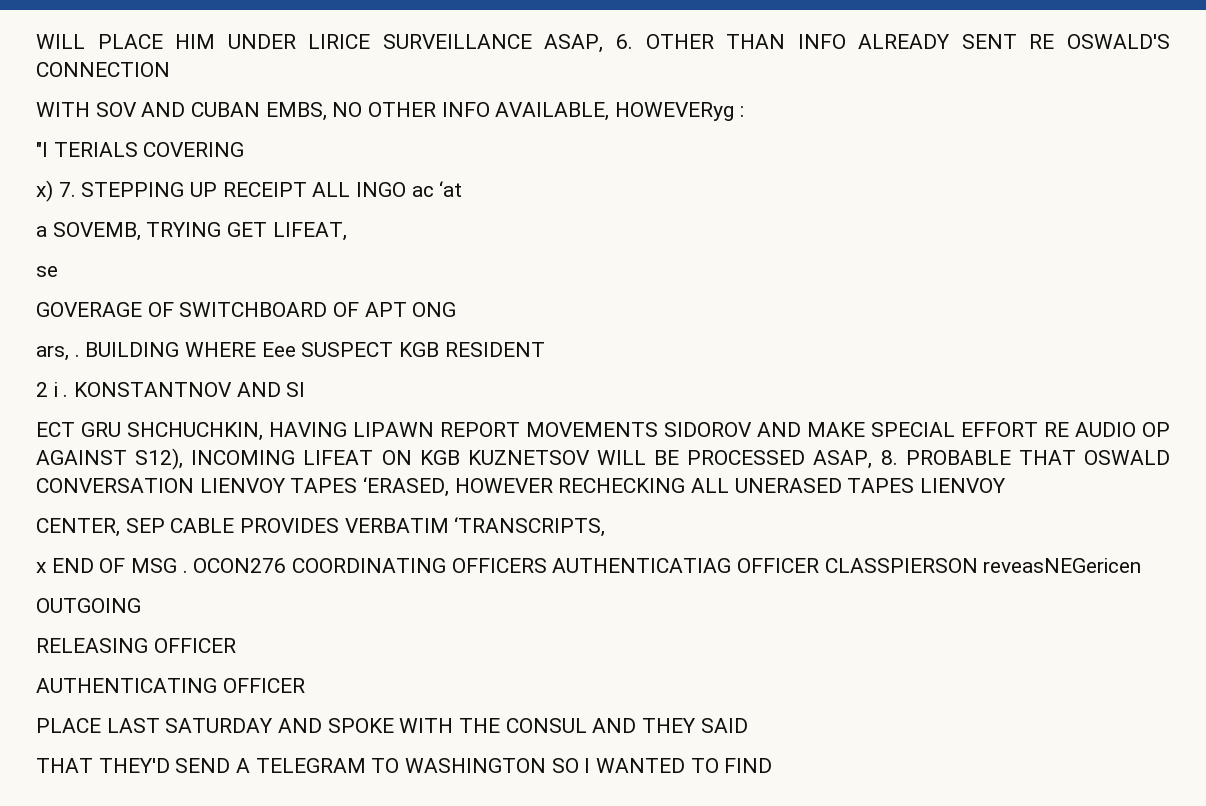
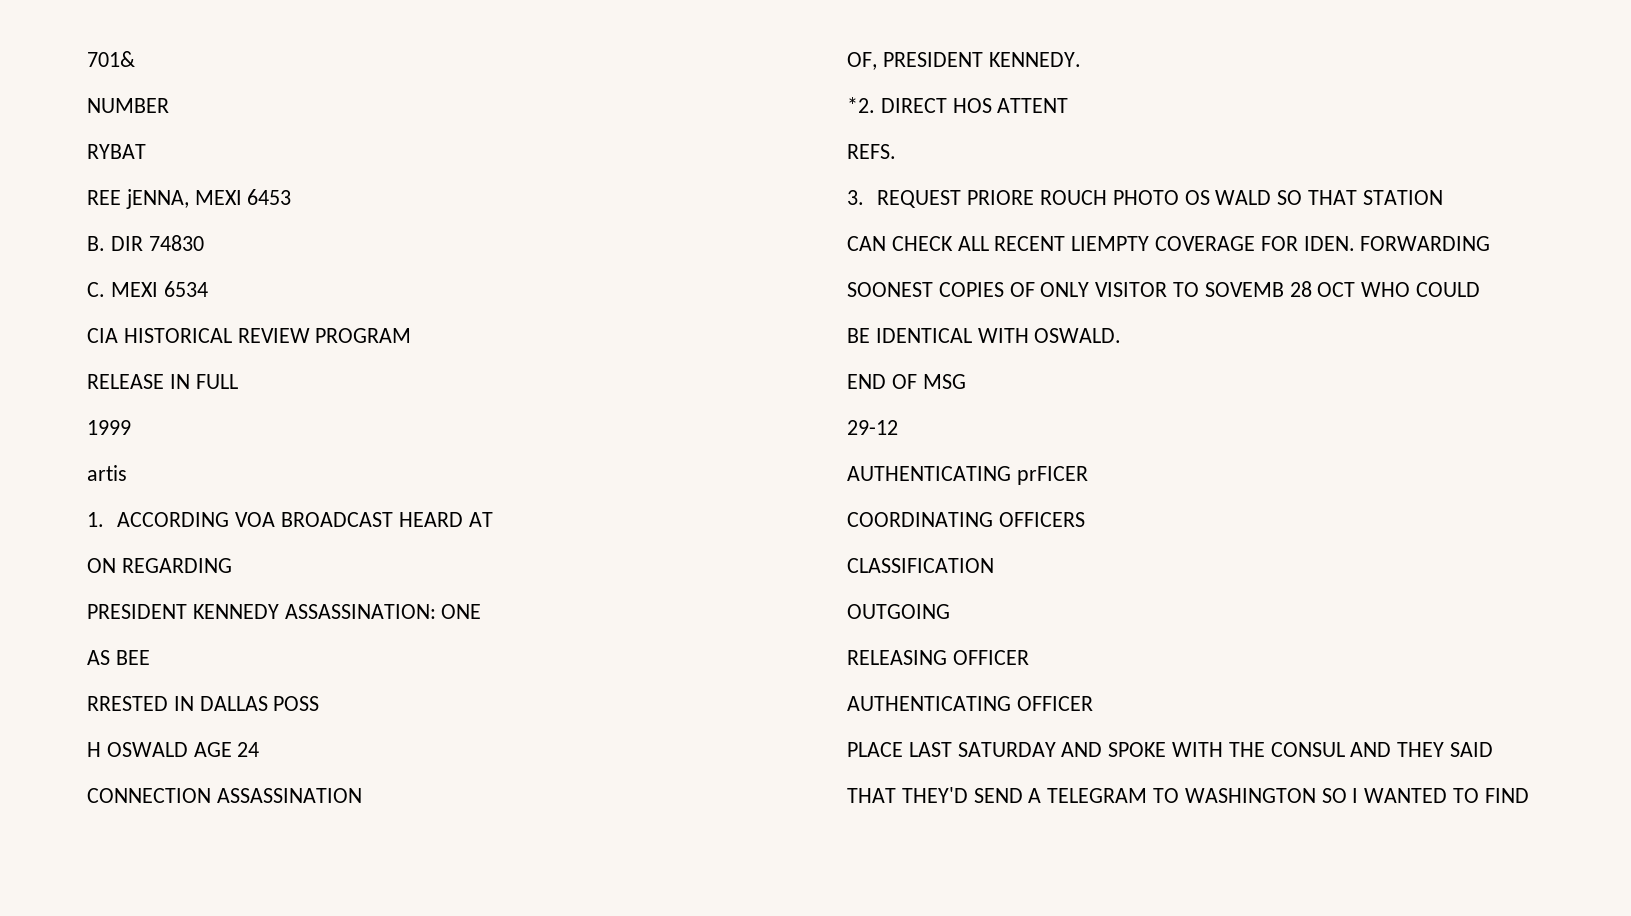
[36,34,1170,53] [36,62,170,77] [36,102,744,121] [36,142,245,157] [36,180,463,202] [36,222,347,241] [36,266,58,277] [36,302,457,317] [36,342,545,361] [36,382,306,397] [36,422,1170,441] [36,448,1170,470] [36,477,1007,497] [36,517,606,537] [36,562,46,573] WILL PLACE HIM UNDER LIRICE SURVEILLANCE ASAP, 6. OTHER THAN INFO ALREADY SENT RE OSWALD'S CONNECTION // WITH SOV AND CUBAN EMBS, NO OTHER INFO AVAILABLE, HOWEVERyg : // "I TERIALS COVERING // x) 7. STEPPING UP RECEIPT ALL INGO ac ‘at // a SOVEMB, TRYING GET LIFEAT, // se // GOVERAGE OF SWITCHBOARD OF APT ONG // ars, . BUILDING WHERE Eee SUSPECT KGB RESIDENT // 2 i . KONSTANTNOV AND SI // ECT GRU SHCHUCHKIN, HAVING LIPAWN REPORT MOVEMENTS SIDOROV AND MAKE SPECIAL EFFORT RE AUDIO OP AGAINST S12), INCOMING LIFEAT ON KGB KUZNETSOV WILL BE PROCESSED ASAP, 8. PROBABLE THAT OSWALD CONVERSATION LIENVOY TAPES ‘ERASED, HOWEVER RECHECKING ALL UNERASED TAPES LIENVOY // CENTER, SEP CABLE PROVIDES VERBATIM ‘TRANSCRIPTS, // x -> [87,51,135,67] [87,98,169,113] [87,144,146,159] [87,189,292,209] [87,235,204,251] [87,281,208,297] [87,328,412,343] [87,374,238,389] [87,420,131,435] [87,465,127,481] [87,512,493,527] [87,558,232,573] [87,604,482,619] [87,650,150,665] [87,696,320,711] [87,742,260,757] [87,788,362,803] [847,52,1081,70] [847,97,1069,113] [847,144,896,159] [847,190,1443,208] [847,236,1491,251] [847,281,1481,297] [847,328,1122,343] 701& // NUMBER // RYBAT // REE jENNA, MEXI 6453 // B. DIR 74830 // C. MEXI 6534 // CIA HISTORICAL REVIEW PROGRAM // RELEASE IN FULL // 1999 // artis // 1. ACCORDING VOA BROADCAST HEARD AT // ON REGARDING // PRESIDENT KENNEDY ASSASSINATION: ONE // AS BEE // RRESTED IN DALLAS POSS // H OSWALD AGE 24 // CONNECTION ASSASSINATION // OF, PRESIDENT KENNEDY. // *2. DIRECT HOS ATTENT // REFS. // 3. REQUEST PRIORE ROUCH PHOTO OS WALD SO THAT STATION // CAN CHECK ALL RECENT LIEMPTY COVERAGE FOR IDEN. FORWARDING // SOONEST COPIES OF ONLY VISITOR TO SOVEMB 28 OCT WHO COULD // BE IDENTICAL WITH OSWALD. //
[182,558,287,573] . OCON276 -> [847,420,898,435] [847,466,1088,485] // 29-12 // AUTHENTICATING prFICER //
[552,558,1142,573] AUTHENTICATIAG OFFICER CLASSPIERSON reveasNEGericen -> [847,558,994,573] // CLASSIFICATION

